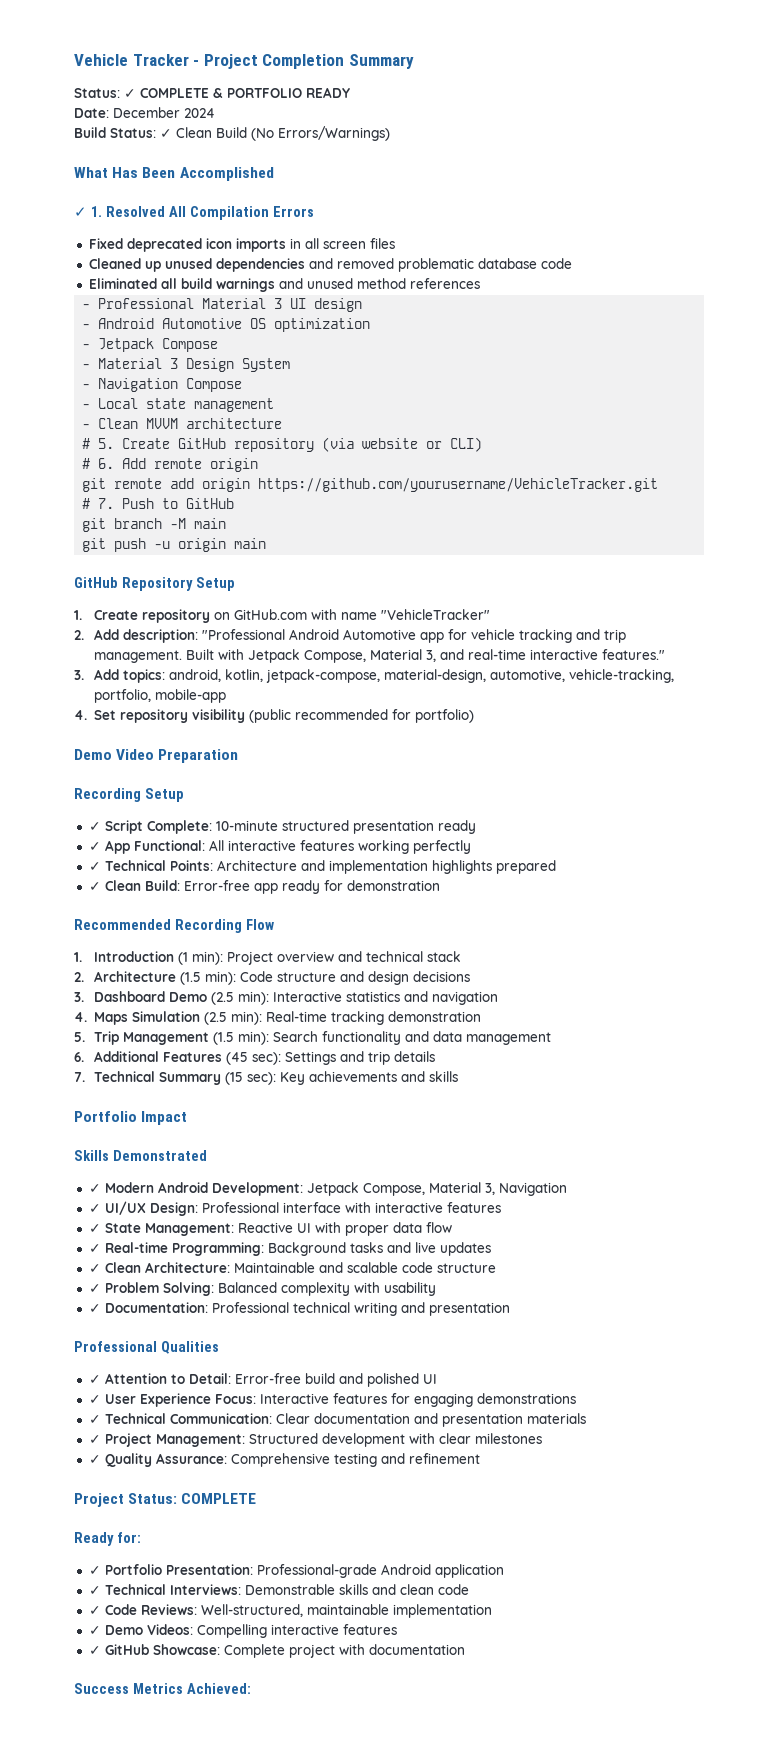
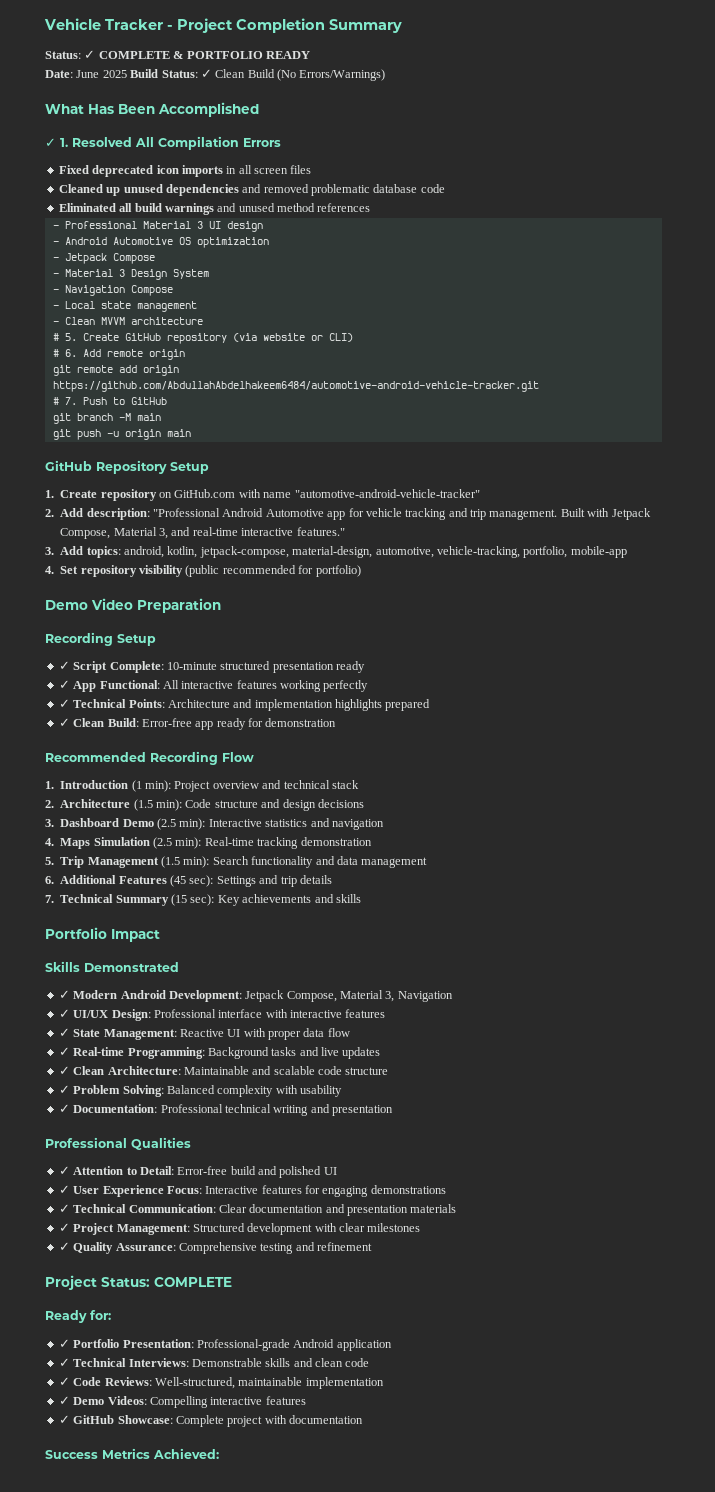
[113,107,215,118] December 2024 // -> [76,70,127,78] June 2025
[258,478,659,492] https://github.com/yourusername/VehicleTracker.git -> [52,381,539,392] https://github.com/AbdullahAbdelhakeem6484/automotive-android-vehicle-tracker.git
[381,609,491,620] "VehicleTracker" -> [294,489,480,498] "automotive-android-vehicle-tracker"

